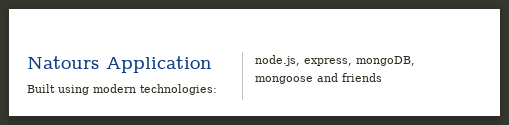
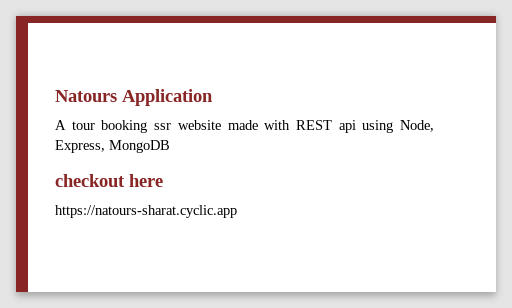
[27,84,217,95] [255,55,415,66] [255,73,382,84] Built using modern technologies: node.js, express, mongoDB, mongoose and friends -> [55,120,434,133] [55,140,170,153] [55,174,163,187] [55,205,237,218] A tour booking ssr website made with REST api using Node, Express, MongoDB // checkout here // https://natours-sharat.cyclic.app

